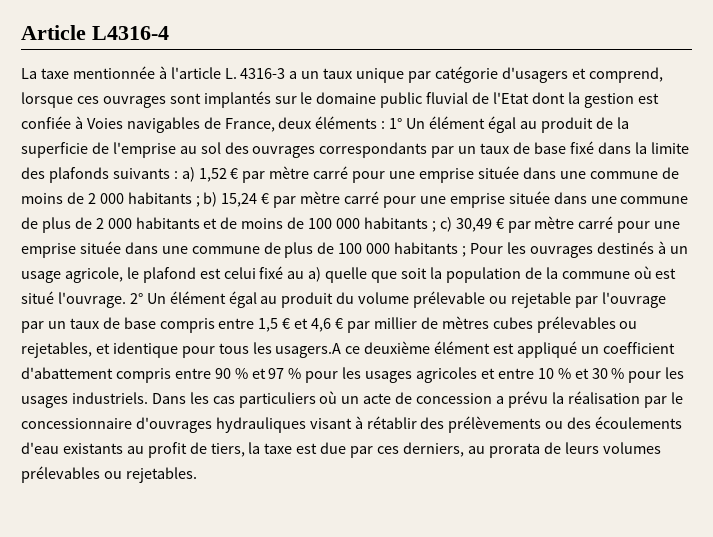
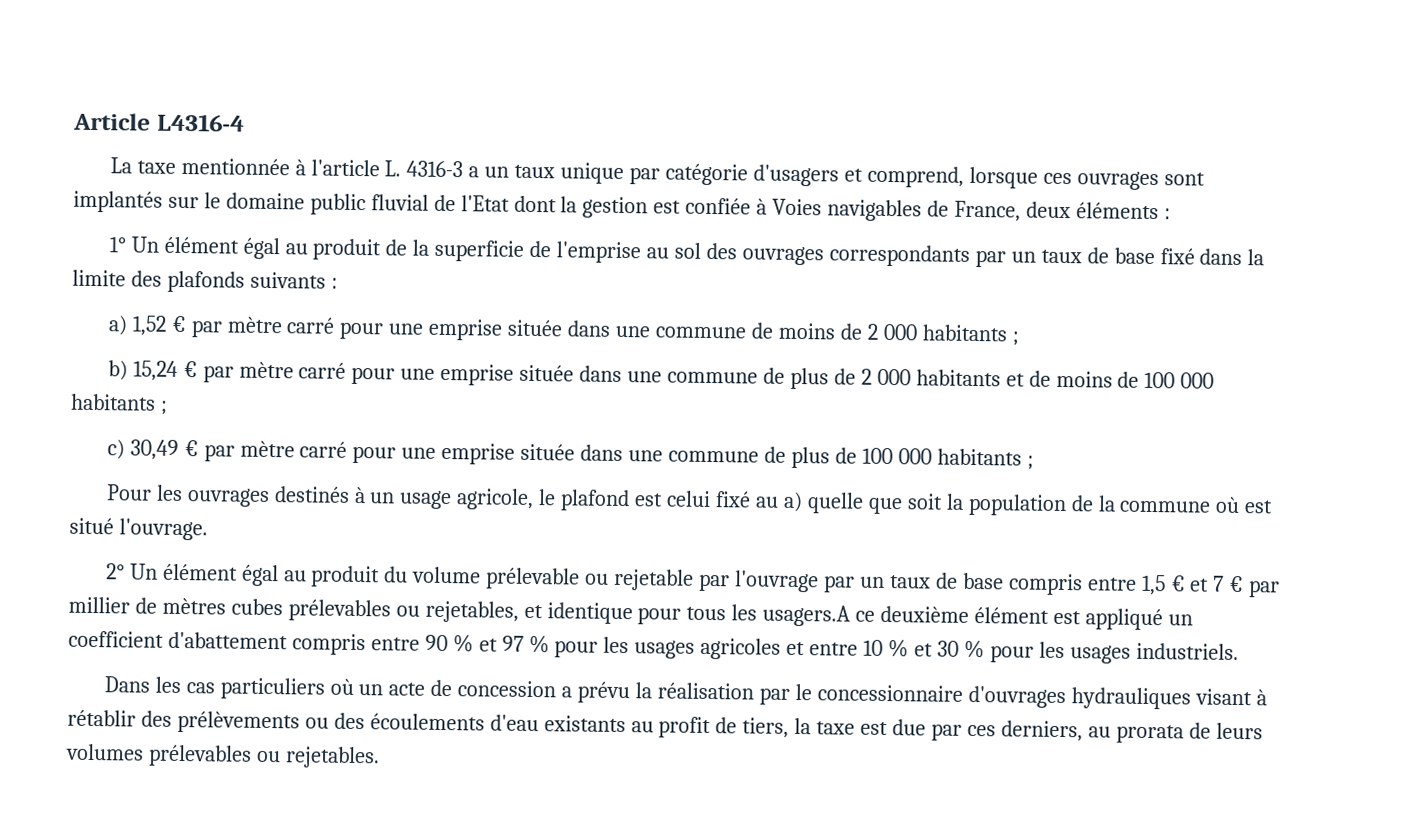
(386, 125) none -> (1171, 214) //
(178, 175) none -> (338, 283) //
(200, 201) none -> (1019, 338) //
(436, 226) none -> (168, 407) //
(467, 251) none -> (1034, 462) //
(126, 300) none -> (208, 529) //
[311,318,332,332] 4,6 -> [1213,575,1225,592] 7
(148, 398) none -> (1239, 651) //

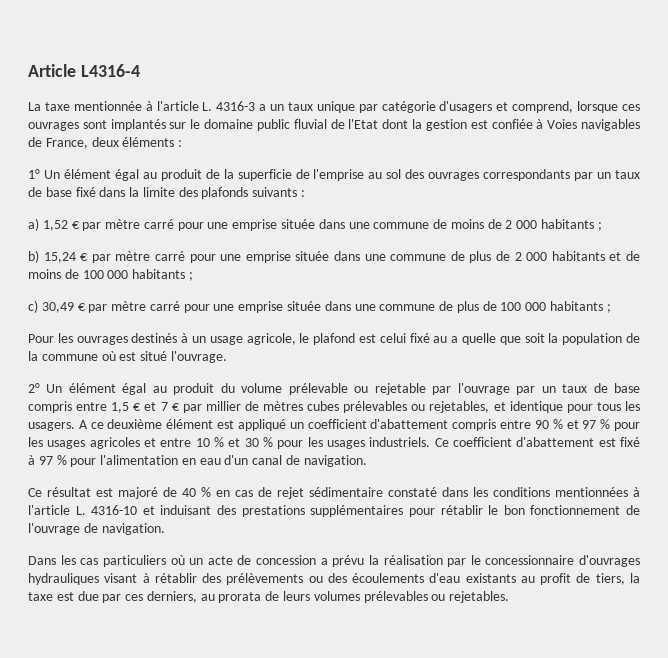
[782,491,803,513] a) -> [451,336,459,343] a
[762,604,852,627] usagers.A -> [28,420,88,431] usagers. A
(1239, 651) none -> [434,437,640,447] [28,455,367,467] [28,487,640,499] [28,505,641,517] [28,523,165,535] Ce coefficient d'abattement est fixé à 97 % pour l'alimentation en eau d'un canal de navigation. // Ce résultat est majoré de 40 % en cas de rejet sédimentaire constaté dans les conditions mentionnées à l'article L. 4316-10 et induisant des prestations supplémentaires pour rétablir le bon fonctionnement de l'ouvrage de navigation.

